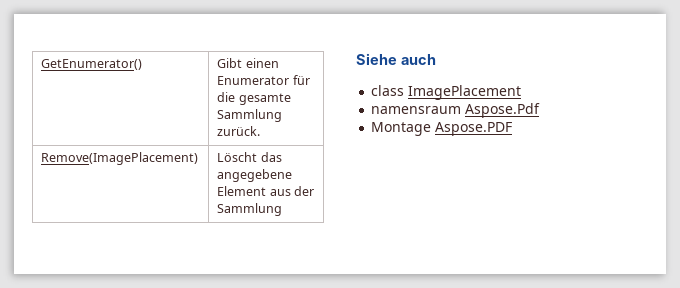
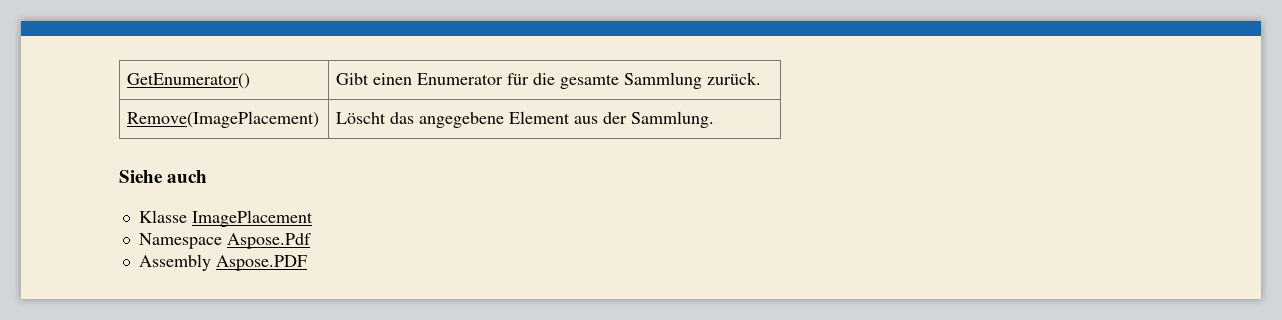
[217,203,283,216] Sammlung -> [631,111,715,128] Sammlung.
[371,85,405,96] class -> [138,210,187,223] Klasse
[371,106,462,114] namensraum -> [138,233,222,249] Namespace
[371,122,432,136] Montage -> [138,254,211,271] Assembly

